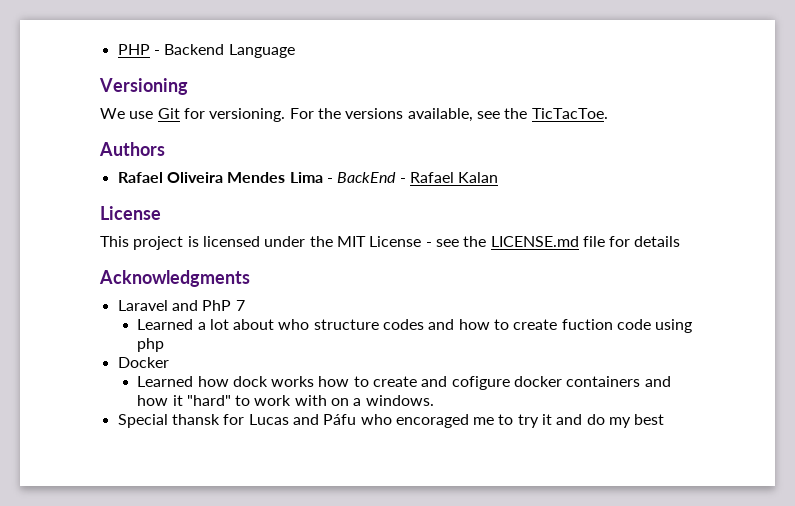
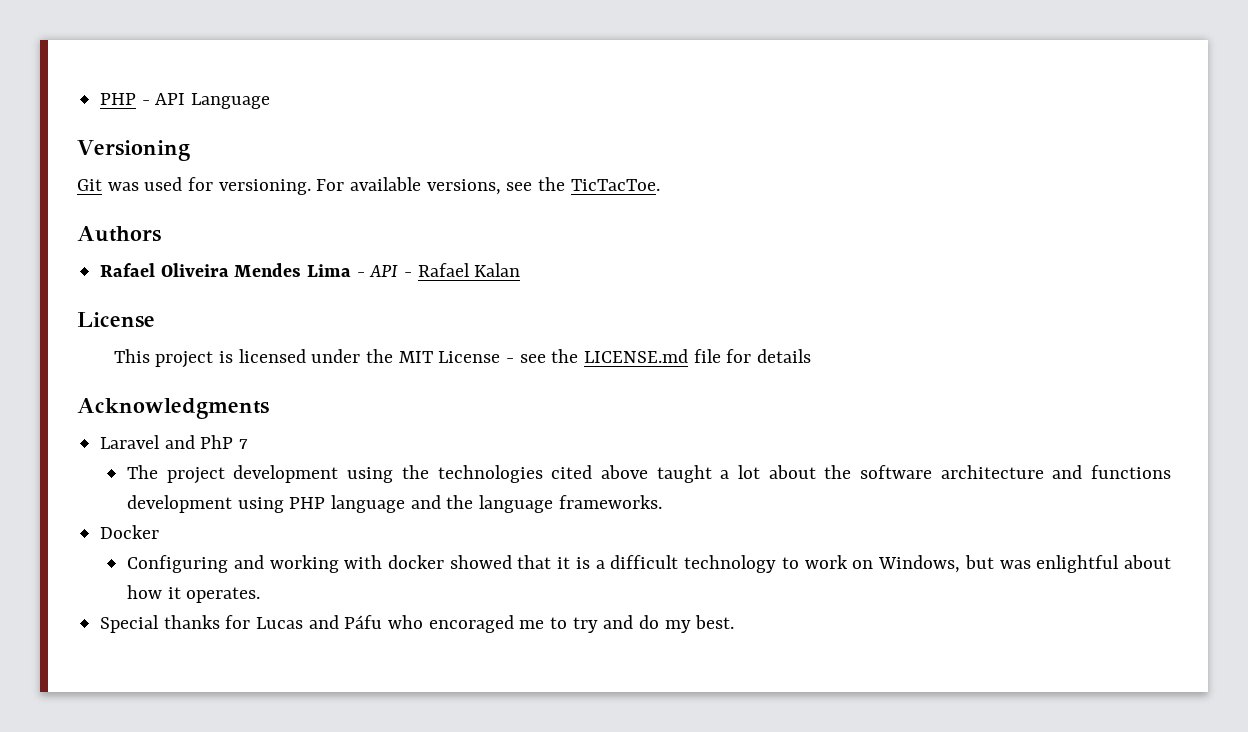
[164,44,225,55] Backend -> [155,93,186,105] API
[100,108,473,122] We use Git for versioning. For the versions available, -> [77,177,501,195] Git was used for versioning. For available versions,
[337,172,397,183] BackEnd -> [369,265,399,277] API
[137,319,693,333] [137,338,165,352] [117,357,169,368] [137,376,671,390] [137,395,434,406] Learned a lot about who structure codes and how to create fuction code using php // Docker // Learned how dock works how to create and cofigure docker containers and how it "hard" to work with on a windows. -> [127,465,1172,484] [127,495,662,513] [100,525,160,539] [127,555,1171,573] [127,585,261,603] The project development using the technologies cited above taught a lot about the software architecture and functions development using PHP language and the language frameworks. // Docker // Configuring and working with docker showed that it is a difficult technology to work on Windows, but was enlightful about how it operates.
[171,414,220,425] thansk -> [163,615,220,629] thanks
[542,414,553,425] it -> (598, 625) none
[634,414,665,425] best -> [695,615,735,629] best.

